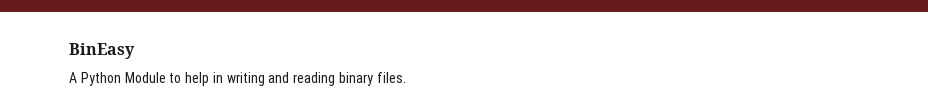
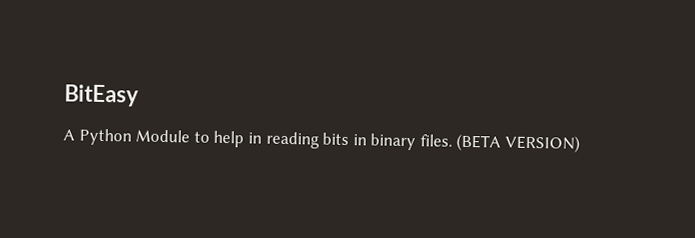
[69,43,135,59] BinEasy -> [64,84,139,107] BitEasy
[226,72,406,86] writing and reading binary files. -> [265,131,581,153] reading bits in binary files. (BETA VERSION)

